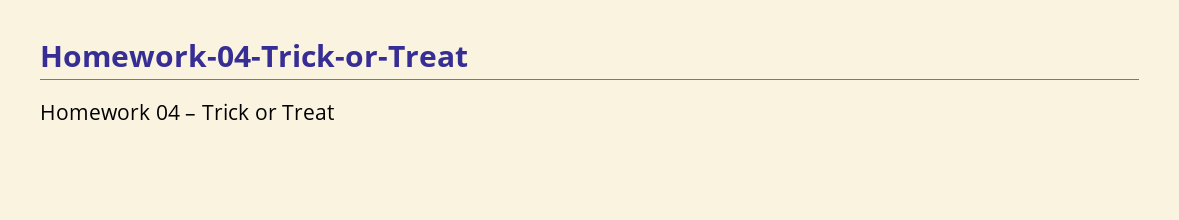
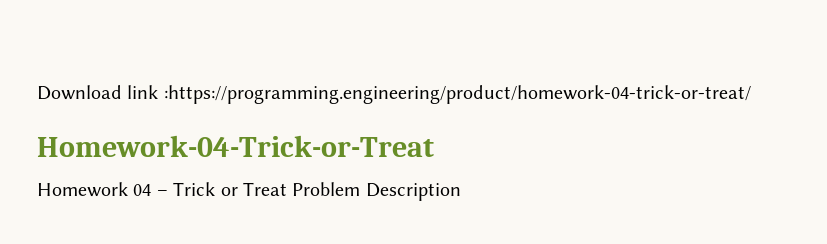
(40, 55) none -> [37,85,751,104] Download link :https://programming.engineering/product/homework-04-trick-or-treat/ //
(335, 112) none -> [292,182,461,201] Problem Description

